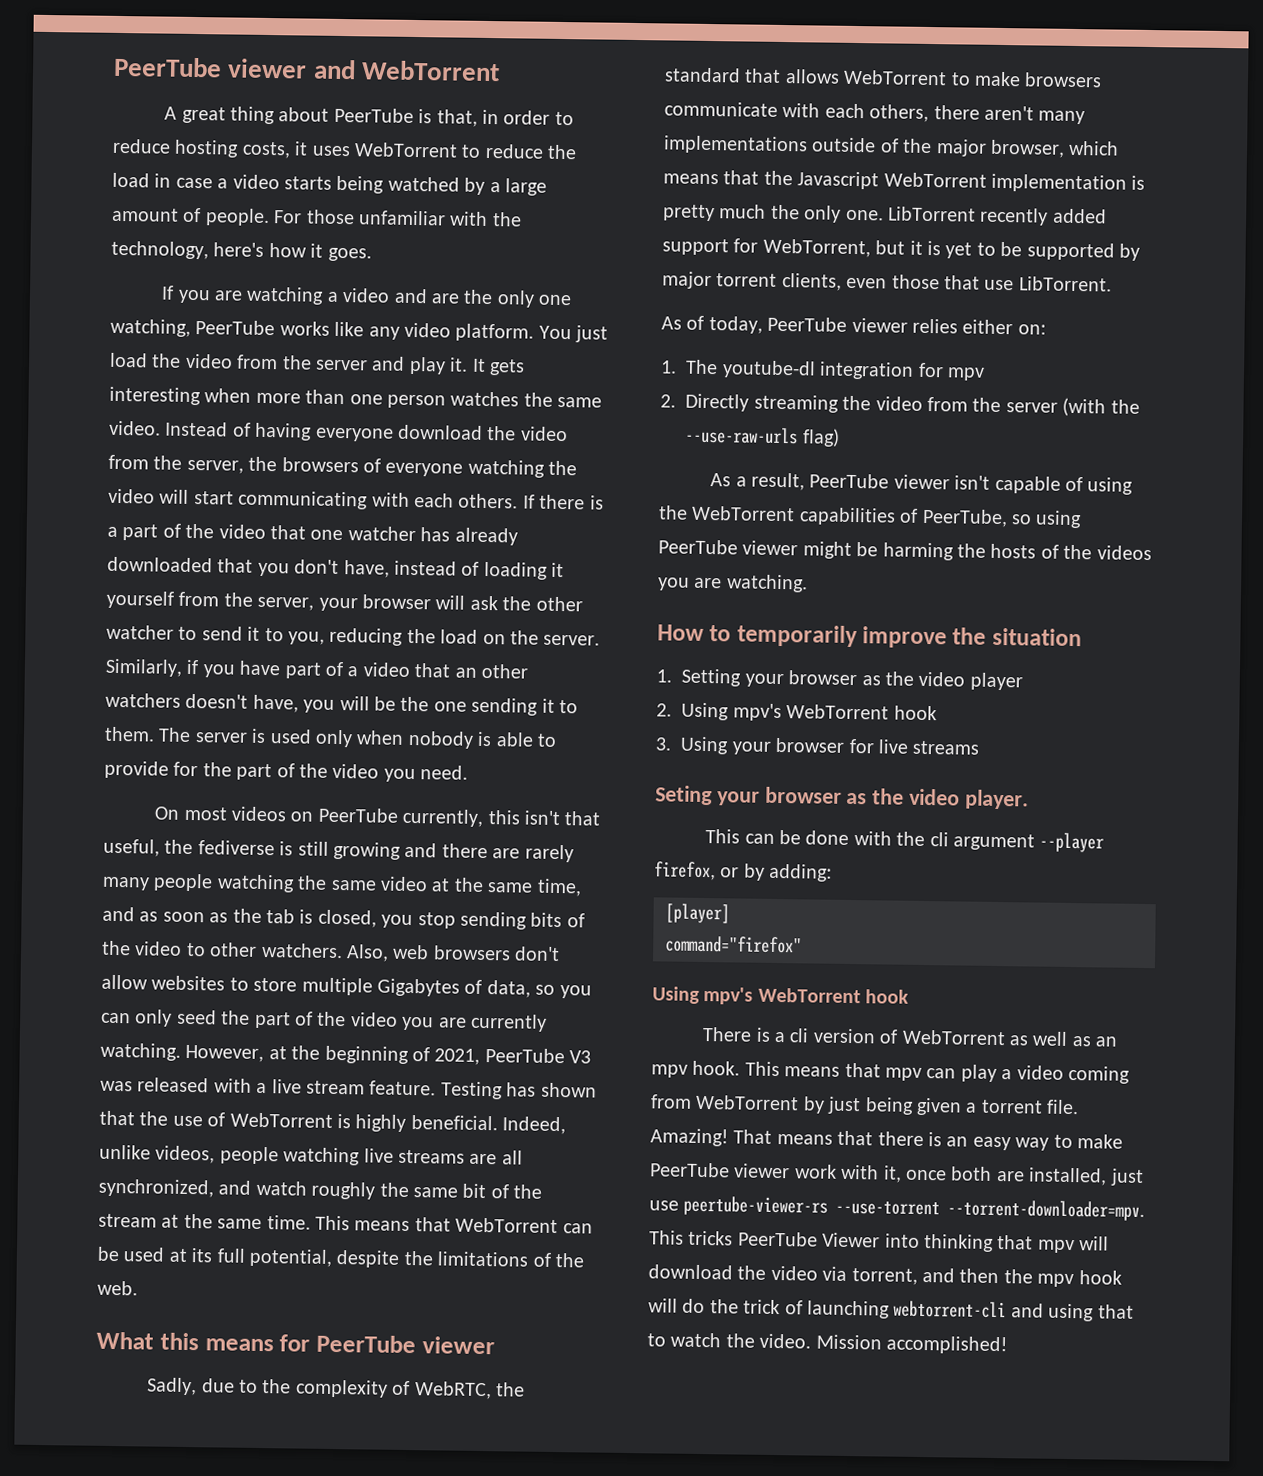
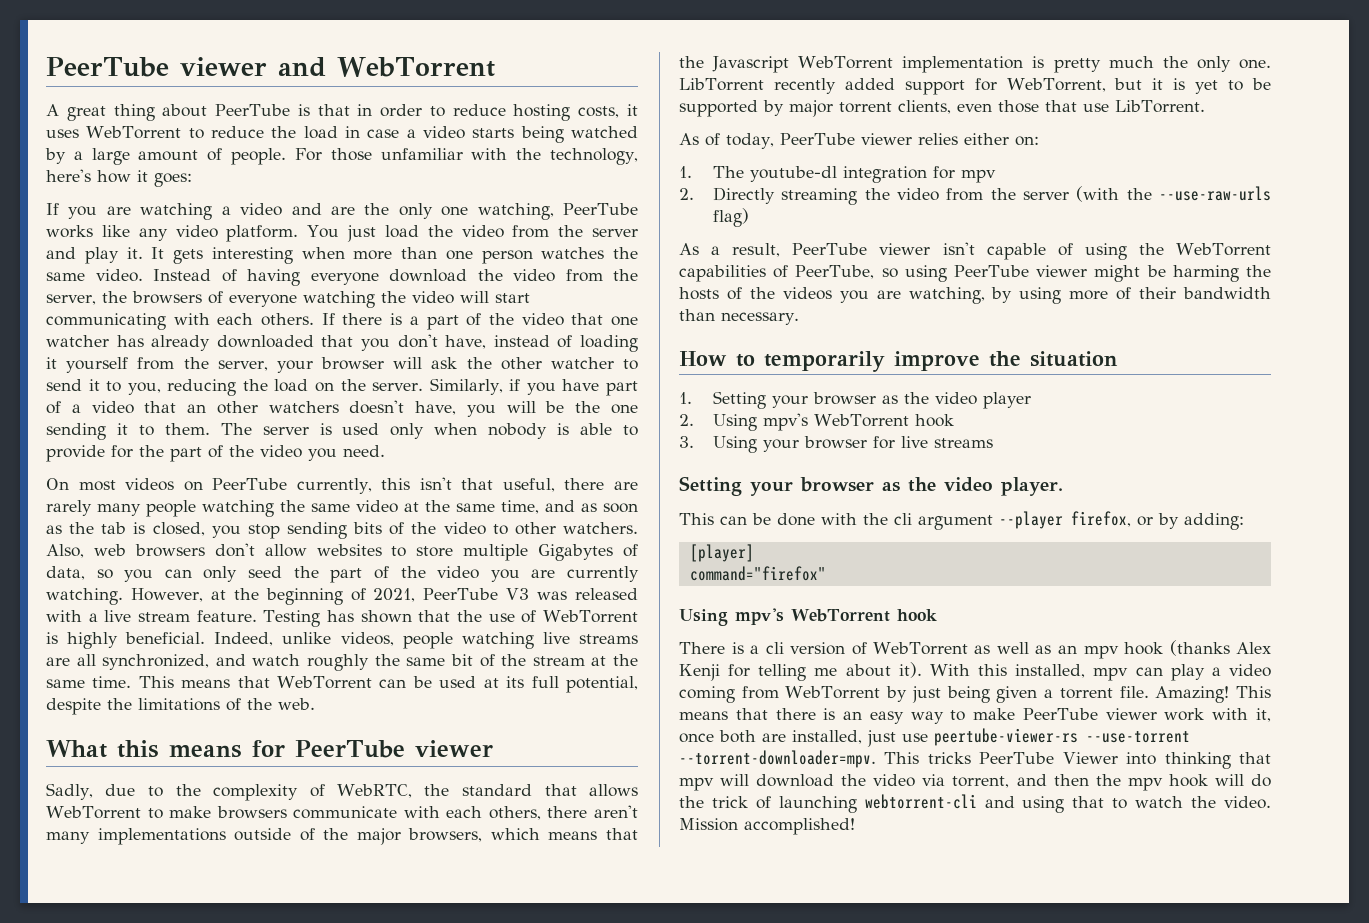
[436,109,478,127] that, -> [317,104,350,116] that
[327,247,372,262] goes. -> [154,173,192,187] goes:
[164,839,438,860] the fediverse is still growing and -> (555, 485) none
[990,139,1065,158] browser, -> [408,828,483,842] browsers,
[726,574,808,593] watching. -> [908,287,1271,304] [679,309,799,325] watching, by using more of their bandwidth than necessary.
[655,785,713,806] Seting -> [679,476,742,496] Setting
[692,1060,881,1078] hook. This means that -> [1123,640,1271,656] [679,662,1086,681] hook (thanks Alex Kenji for telling me about it). With this installed,
[733,1129,773,1144] That -> [1236,686,1271,698] This

